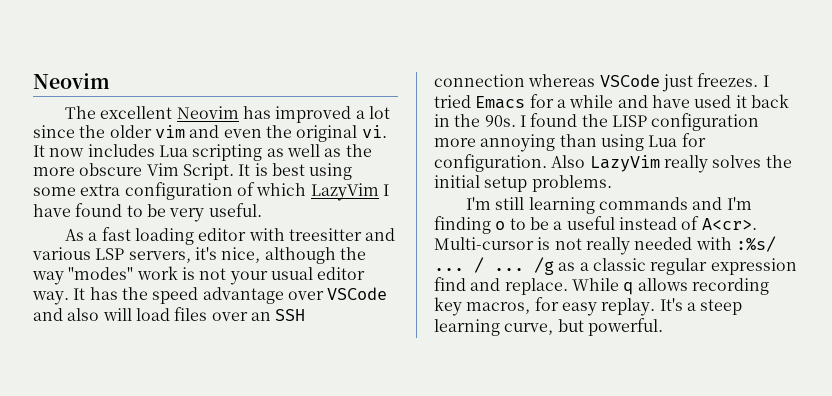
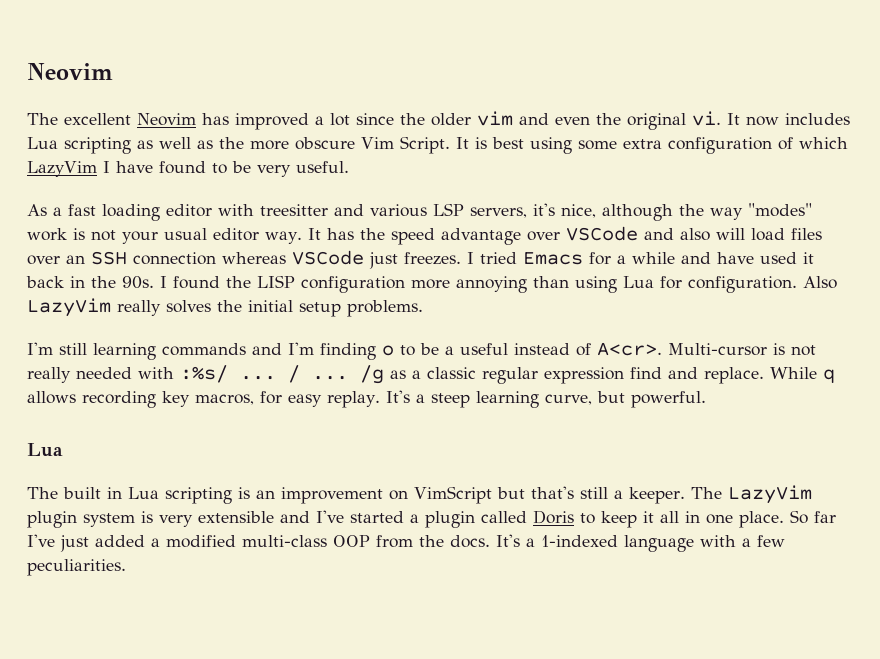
(663, 327) none -> [27,443,63,457] [27,485,812,504] [27,510,836,528] [27,534,785,552] [27,559,126,576] // Lua // The built in Lua scripting is an improvement on VimScript but that's still a keeper. The LazyVim plugin system is very extensible and I've started a plugin called Doris to keep it all in one place. So far I've just added a modified multi-class OOP from the docs. It's a 1-indexed language with a few peculiarities.

